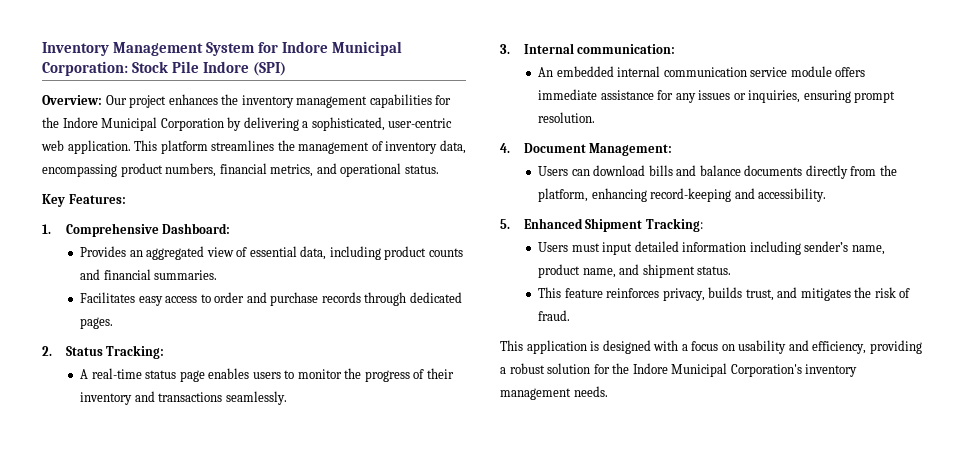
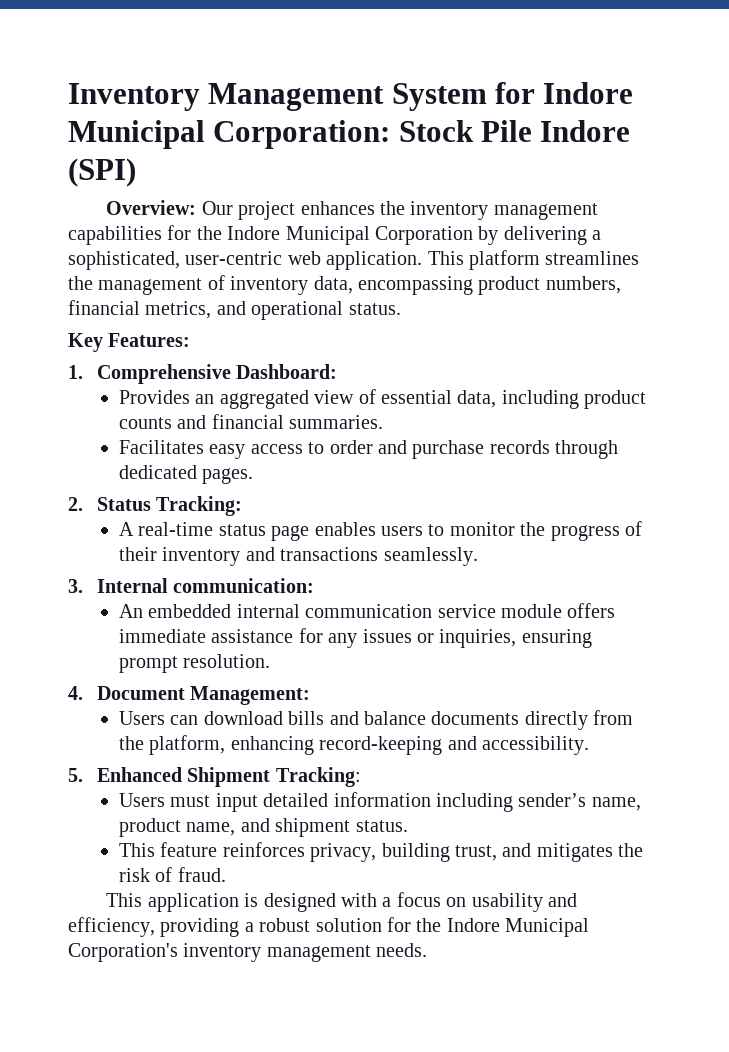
[708,287,743,298] builds -> [381,843,450,862] building

